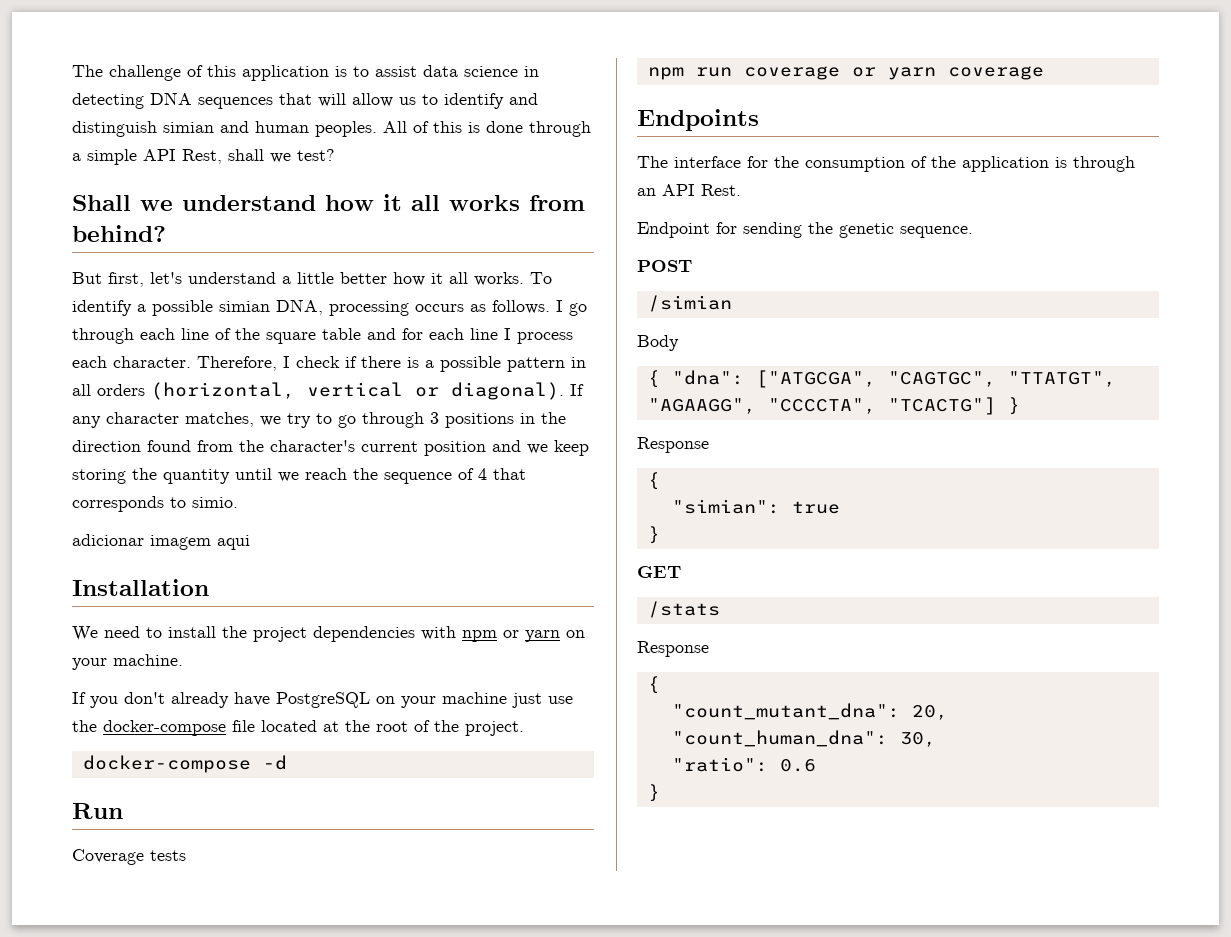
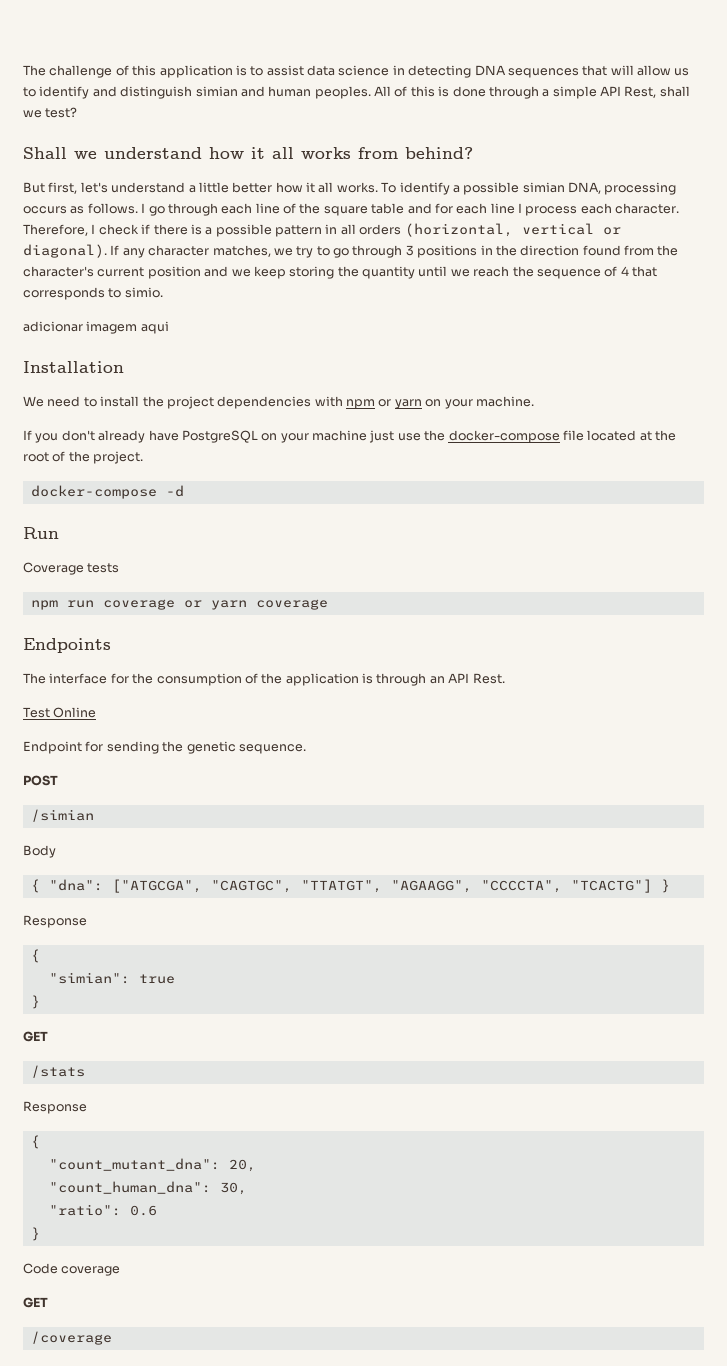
(741, 190) none -> [23,707,97,718] // Test Online
(660, 793) none -> [23,1263,121,1276] [23,1297,48,1308] [30,1331,112,1345] // Code coverage // GET // /coverage

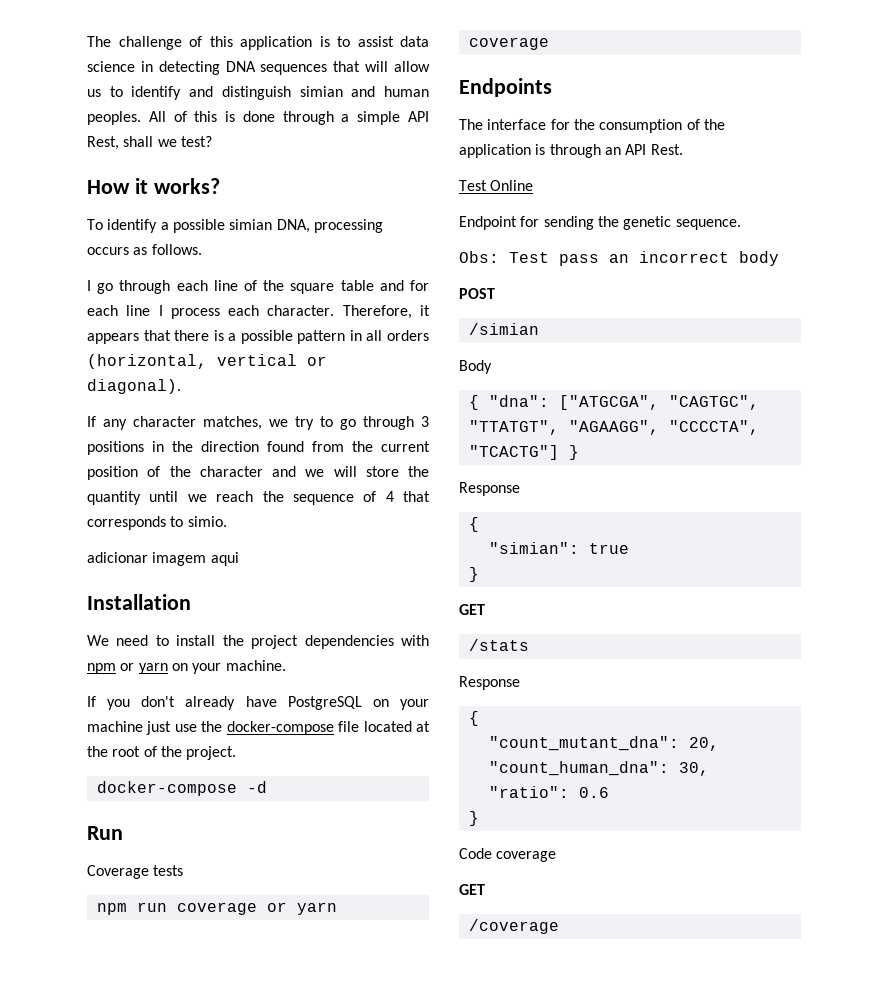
[23,147,473,159] [23,182,378,194] Shall we understand how it all works from behind? // But first, let's understand a little better how it all works. -> [87,178,220,194] How it works? //
(138, 208) none -> (202, 249) //
[91,224,151,235] I check if -> [419,305,430,316] [87,330,171,344] it appears that
(107, 251) none -> (181, 386) //
[23,266,94,277] character's -> (373, 446) none
[204,266,335,279] and we keep storing -> [147,466,399,477] of the character and we will store
(306, 749) none -> [459,251,779,266] // Obs: Test pass an incorrect body

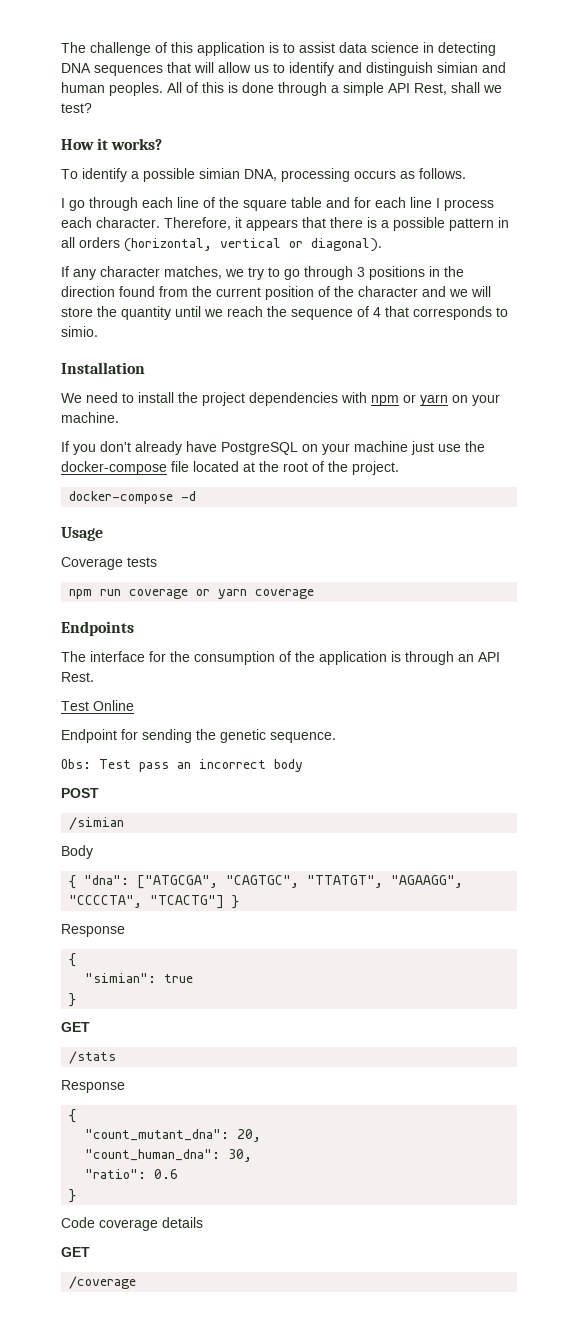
[87,552,239,566] // adicionar imagem aqui -> (98, 331) none
[87,826,123,840] Run -> [61,527,103,541] Usage
(557, 856) none -> [162,1217,203,1228] details

